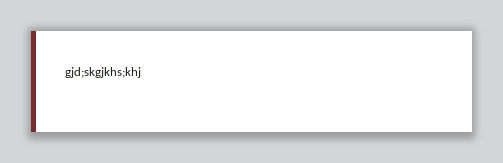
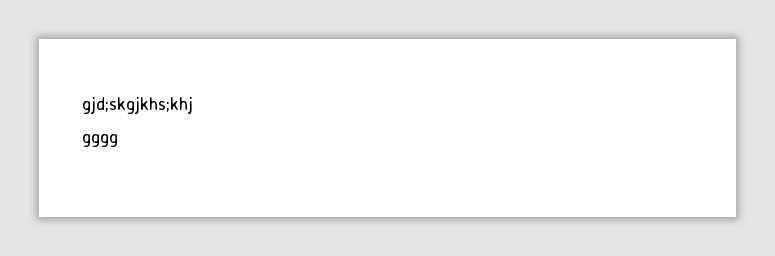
(141, 72) none -> [82,134,118,147] // gggg

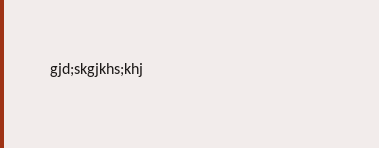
[82,134,118,147] // gggg -> (143, 70) none

